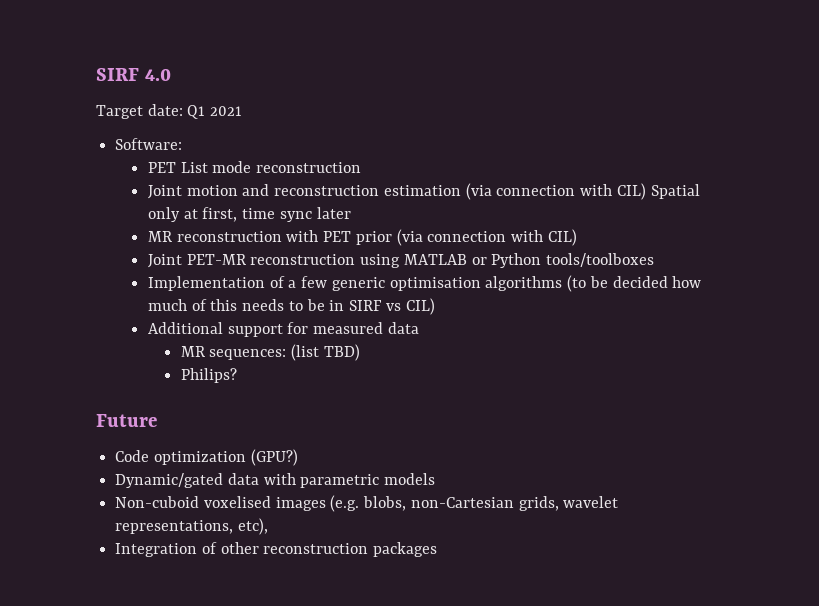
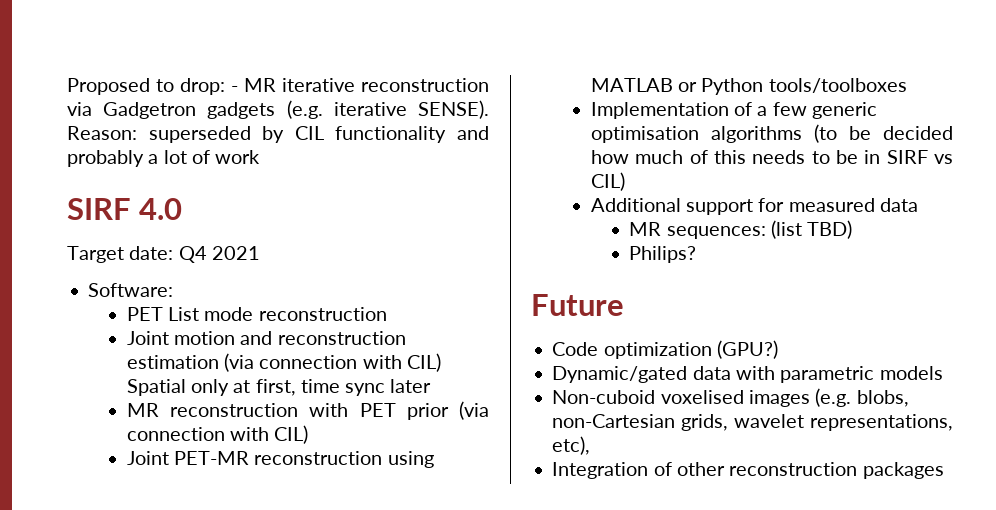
(96, 74) none -> [67,78,489,95] [67,100,489,119] [67,126,490,143] [67,150,261,167] Proposed to drop: - MR iterative reconstruction via Gadgetron gadgets (e.g. iterative SENSE). Reason: superseded by CIL functionality and probably a lot of work //
[187,105,206,119] Q1 -> [178,246,207,263] Q4

